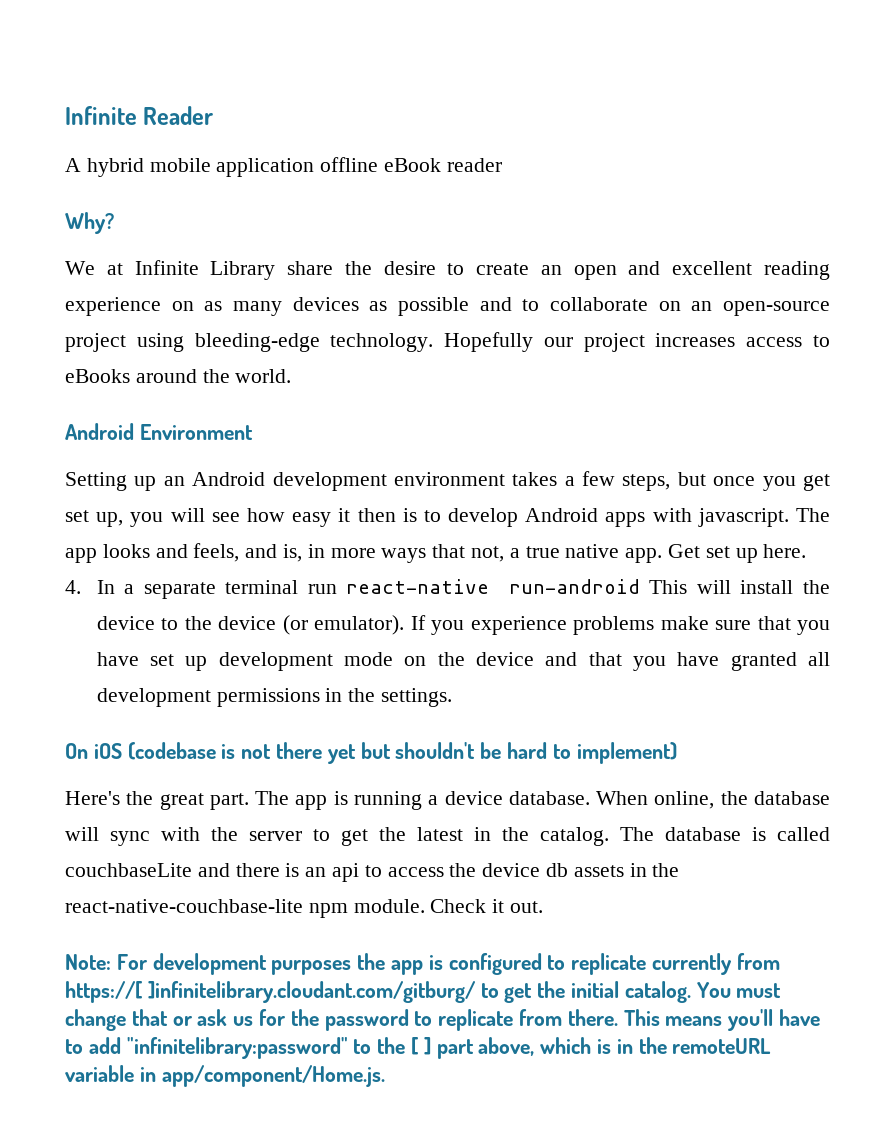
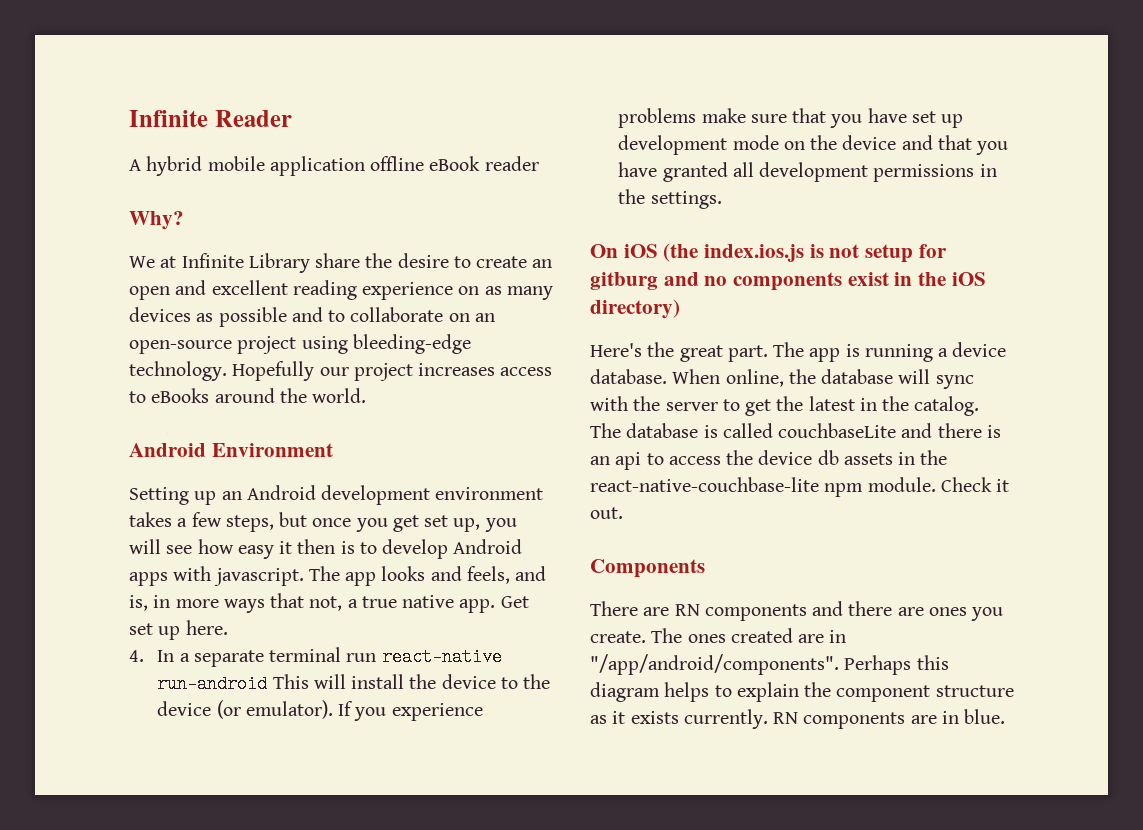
[127,742,677,764] (codebase is not there yet but shouldn't be hard to implement) -> [663,243,947,263] [590,272,986,291] [590,299,680,319] (the index.ios.js is not setup for gitburg and no components exist in the iOS directory)
[65,953,780,975] [65,981,782,1003] [65,1009,821,1031] [65,1037,772,1059] [65,1065,385,1087] Note: For development purposes the app is configured to replicate currently from https://[ ]infinitelibrary.cloudant.com/gitburg/ to get the initial catalog. You must change that or ask us for the password to replicate from there. This means you'll have to add "infinitelibrary:password" to the [ ] part above, which is in the remoteURL variable in app/component/Home.js. -> [590,559,705,578] [590,601,1004,621] [590,628,847,643] [590,654,949,675] [590,682,1014,702] [590,709,1006,729] Components // There are RN components and there are ones you create. The ones created are in "/app/android/components". Perhaps this diagram helps to explain the component structure as it exists currently. RN components are in blue.

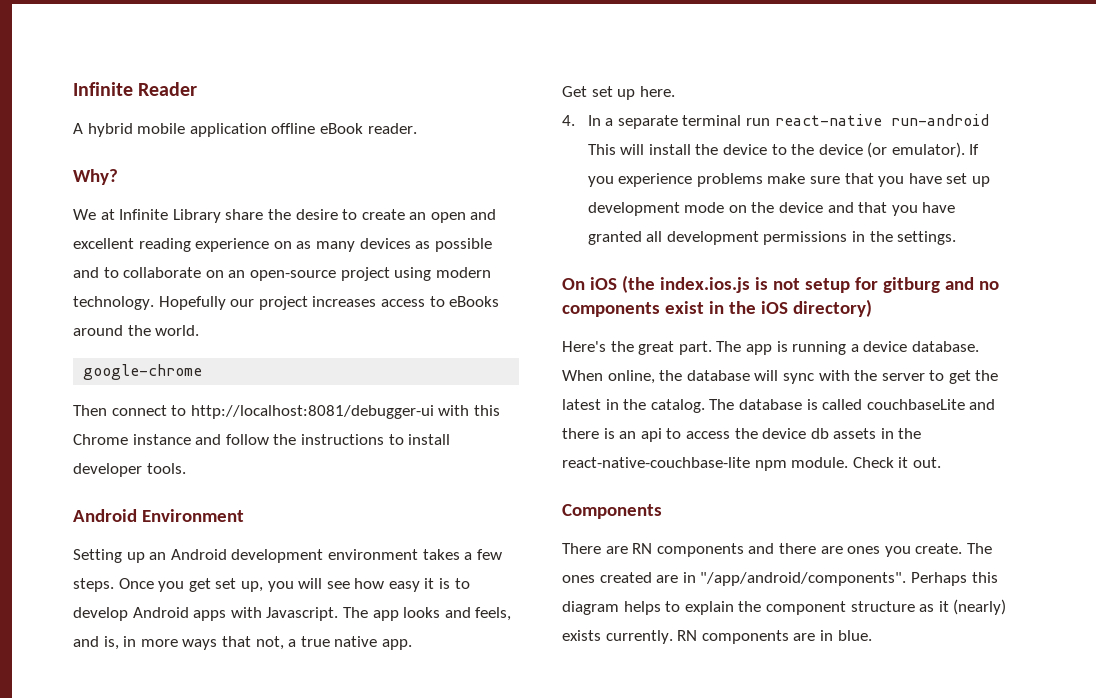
[484,156,539,171] reader -> [367,123,417,134] reader.
[352,334,471,354] bleeding-edge -> [435,267,491,278] modern
(367, 395) none -> [83,364,203,380] [73,405,500,419] [73,434,451,445] [73,463,186,477] // google-chrome // Then connect to http://localhost:8081/debugger-ui with this Chrome instance and follow the instructions to install developer tools.
[225,512,352,532] steps, but once -> [73,578,154,592] steps. Once
[297,539,336,554] then -> (435, 583) none
[213,568,304,586] javascript. -> [266,607,339,621] Javascript.
(496, 606) none -> (412, 644) //
(626, 717) none -> [953,599,1007,615] (nearly)

